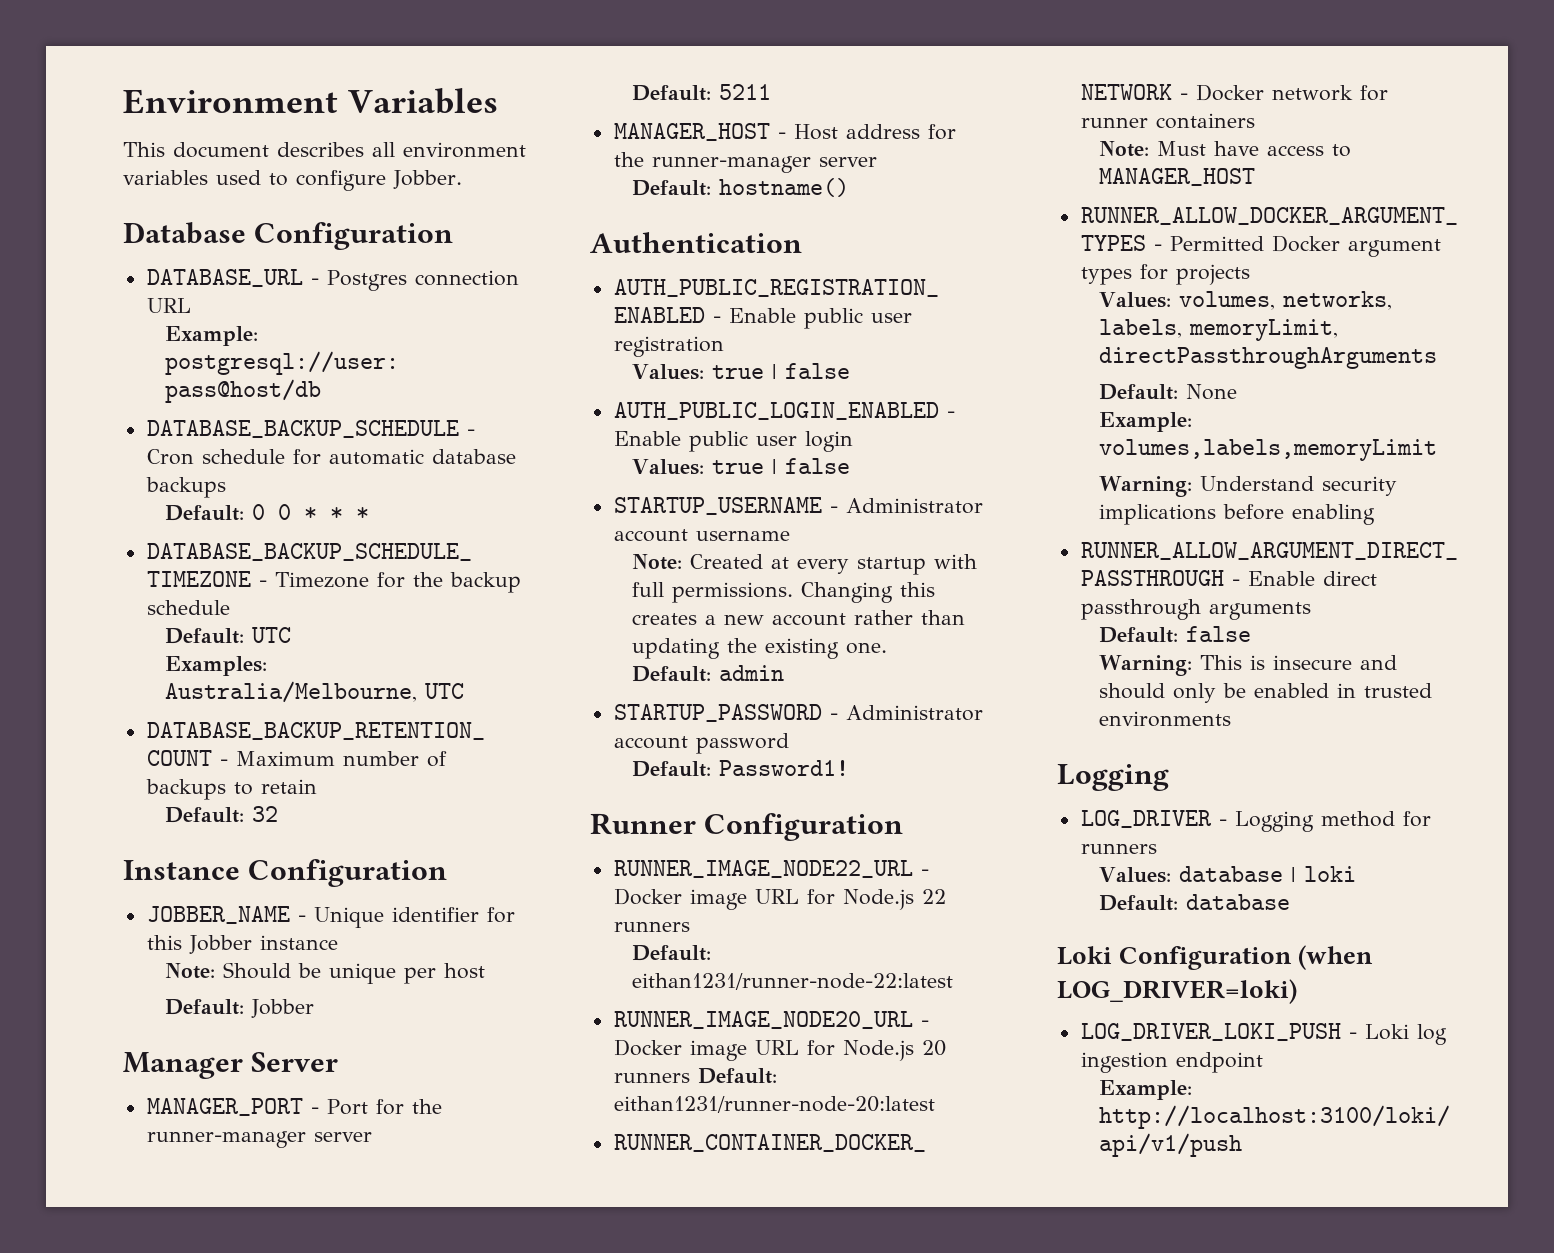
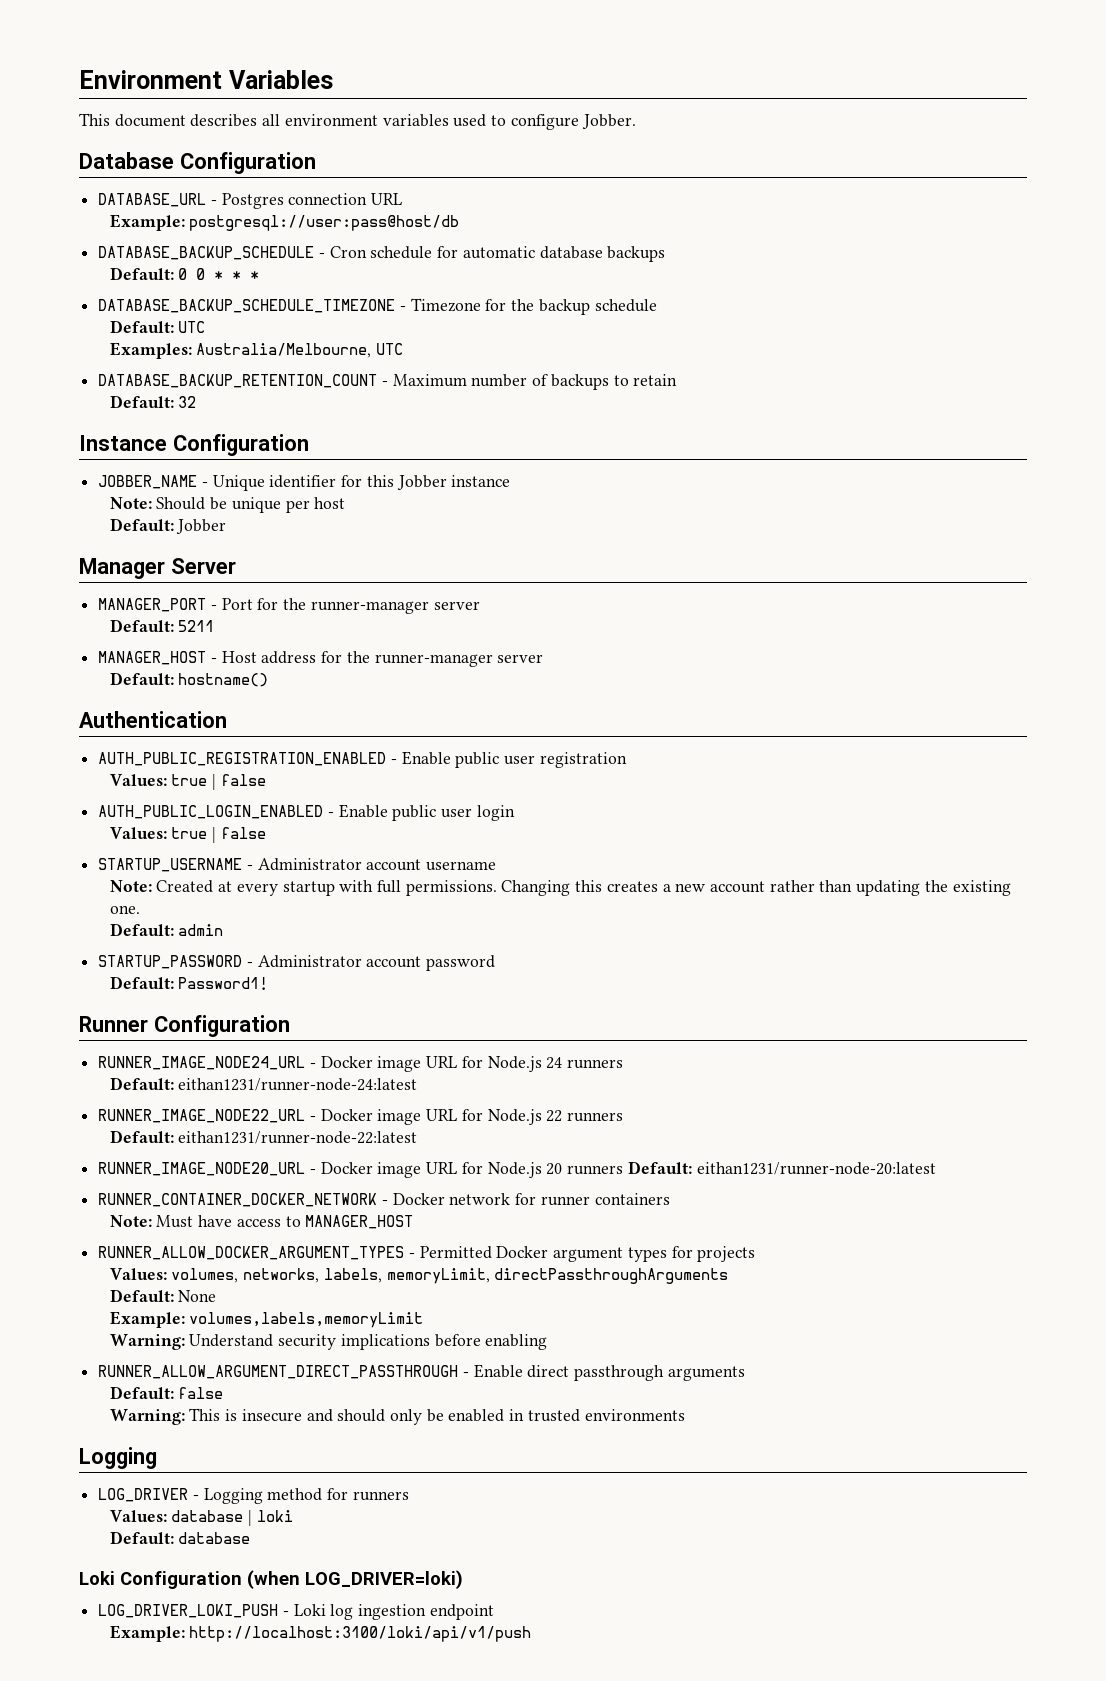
(904, 827) none -> [98,1056,624,1072] [109,1077,418,1091] // RUNNER_IMAGE_NODE24_URL - Docker image URL for Node.js 24 runners // Default: eithan1231/runner-node-24:latest

